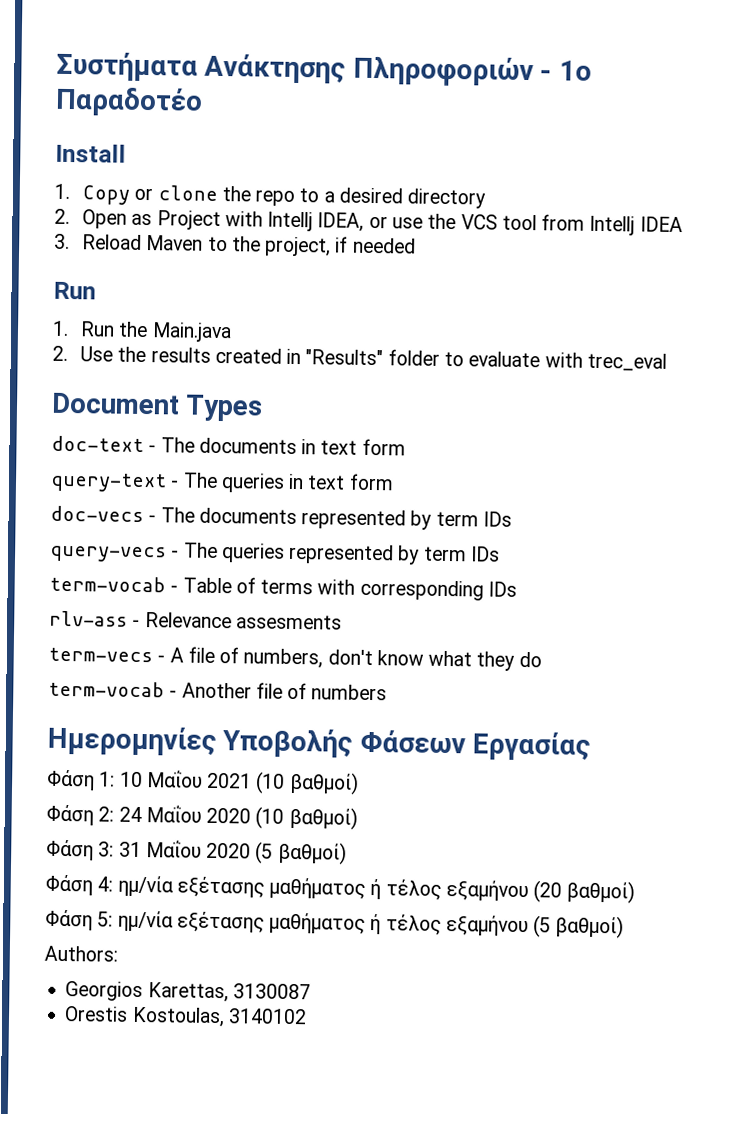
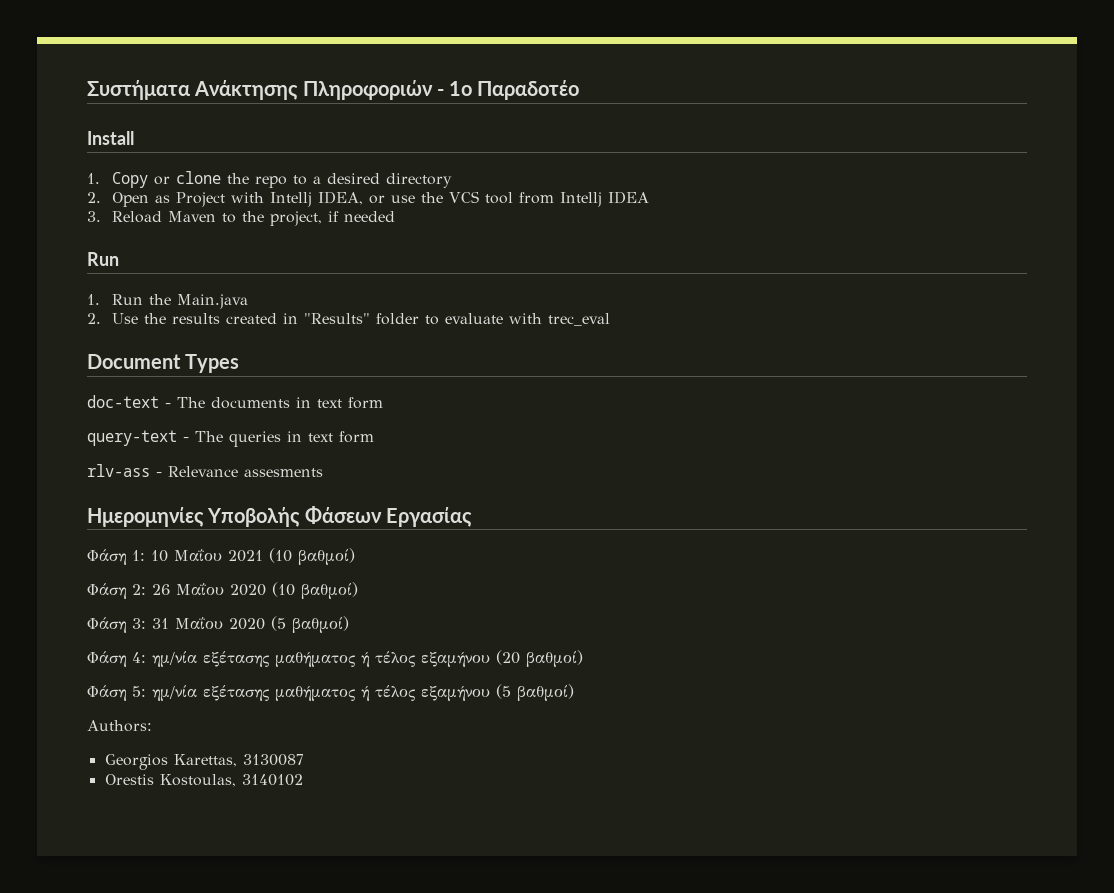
[50,505,512,530] [49,542,500,565] [49,575,517,601] [49,610,342,630] [48,646,542,671] [48,680,388,701] doc-vecs - The documents represented by term IDs // query-vecs - The queries represented by term IDs // term-vocab - Table of terms with corresponding IDs // rlv-ass - Relevance assesments // term-vecs - A file of numbers, don't know what they do // term-vocab - Another file of numbers -> [87,464,323,477] rlv-ass - Relevance assesments
[118,806,142,823] 24 -> [152,584,170,595] 26

